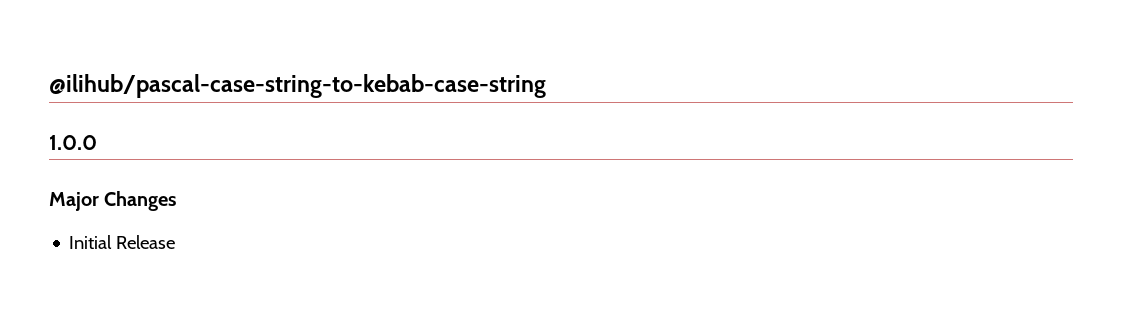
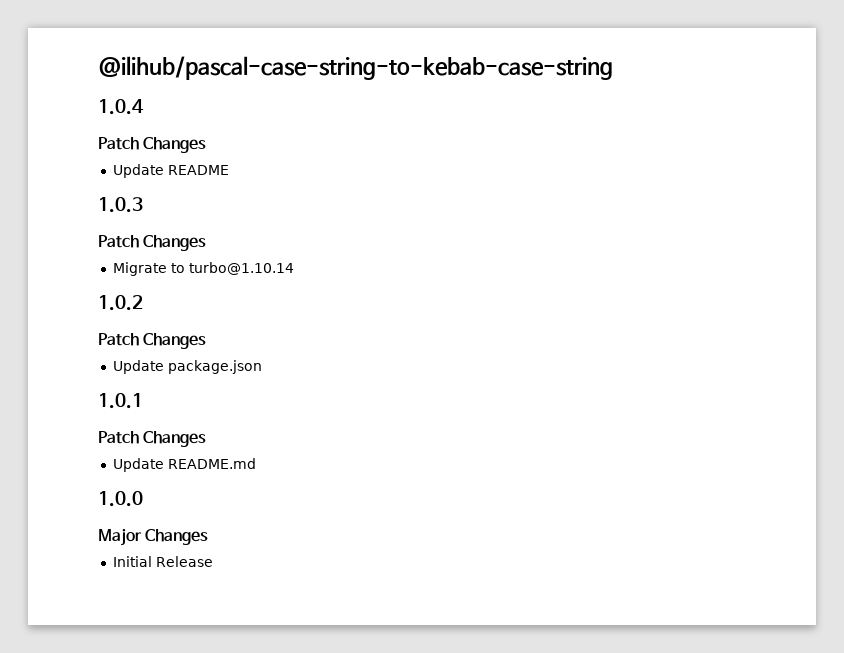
(546, 86) none -> [98,99,144,115] [98,137,207,153] [112,164,229,178] [98,197,143,213] [98,235,207,251] [112,262,294,276] [98,295,143,311] [98,333,207,349] [112,360,262,374] [98,393,143,409] [98,431,207,447] [112,458,256,472] // 1.0.4 // Patch Changes // Update README // 1.0.3 // Patch Changes // Migrate to turbo@1.10.14 // 1.0.2 // Patch Changes // Update package.json // 1.0.1 // Patch Changes // Update README.md

